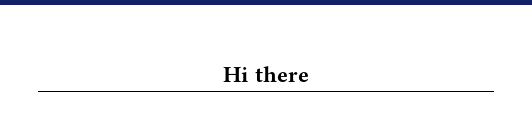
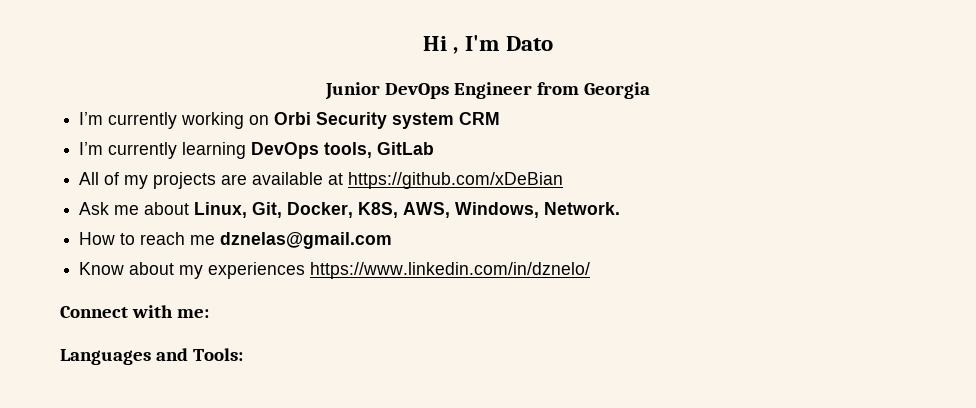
[254,66,309,82] there -> [453,35,553,54] [324,82,651,100] [79,112,501,129] [79,142,435,159] [79,172,564,189] [79,202,621,218] [79,232,393,249] [79,262,591,279] [60,305,210,318] [60,348,244,365] , I'm Dato // Junior DevOps Engineer from Georgia // I’m currently working on Orbi Security system CRM // I’m currently learning DevOps tools, GitLab // All of my projects are available at https://github.com/xDeBian // Ask me about Linux, Git, Docker, K8S, AWS, Windows, Network. // How to reach me dznelas@gmail.com // Know about my experiences https://www.linkedin.com/in/dznelo/ // Connect with me: // Languages and Tools:

